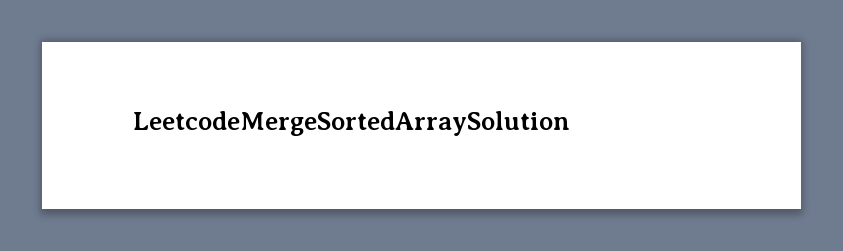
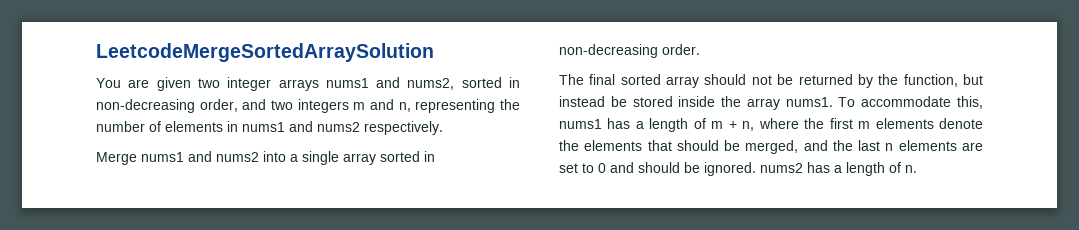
(570, 123) none -> [96,77,520,91] [96,99,520,113] [96,121,443,135] [96,151,435,165] [559,44,700,58] [559,74,983,88] [559,96,983,110] [559,118,983,132] [559,140,983,154] [559,162,917,176] // You are given two integer arrays nums1 and nums2, sorted in non-decreasing order, and two integers m and n, representing the number of elements in nums1 and nums2 respectively. // Merge nums1 and nums2 into a single array sorted in non-decreasing order. // The final sorted array should not be returned by the function, but instead be stored inside the array nums1. To accommodate this, nums1 has a length of m + n, where the first m elements denote the elements that should be merged, and the last n elements are set to 0 and should be ignored. nums2 has a length of n.

